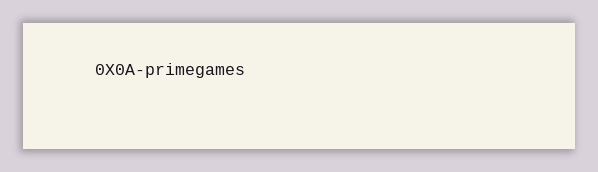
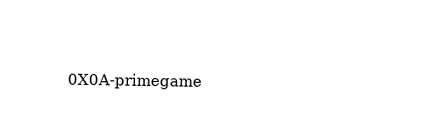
[95,63,245,78] 0X0A-primegames -> [67,72,202,90] 0X0A-primegame

